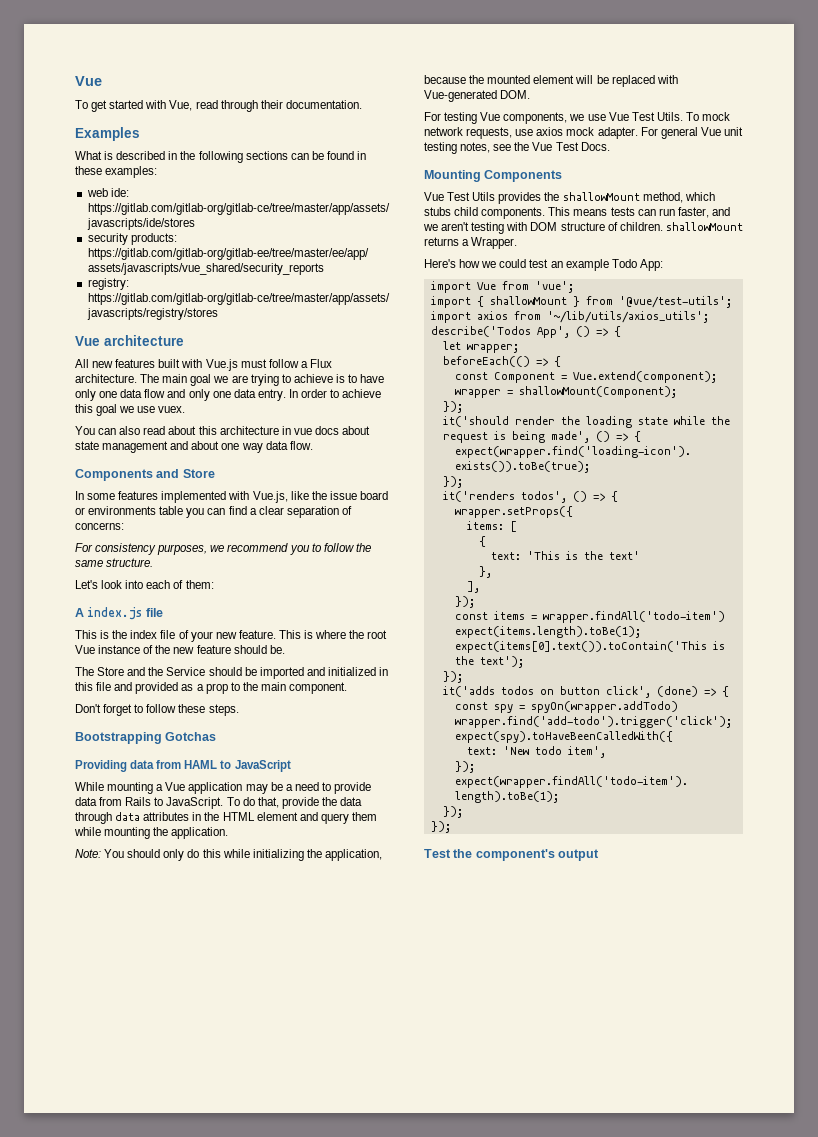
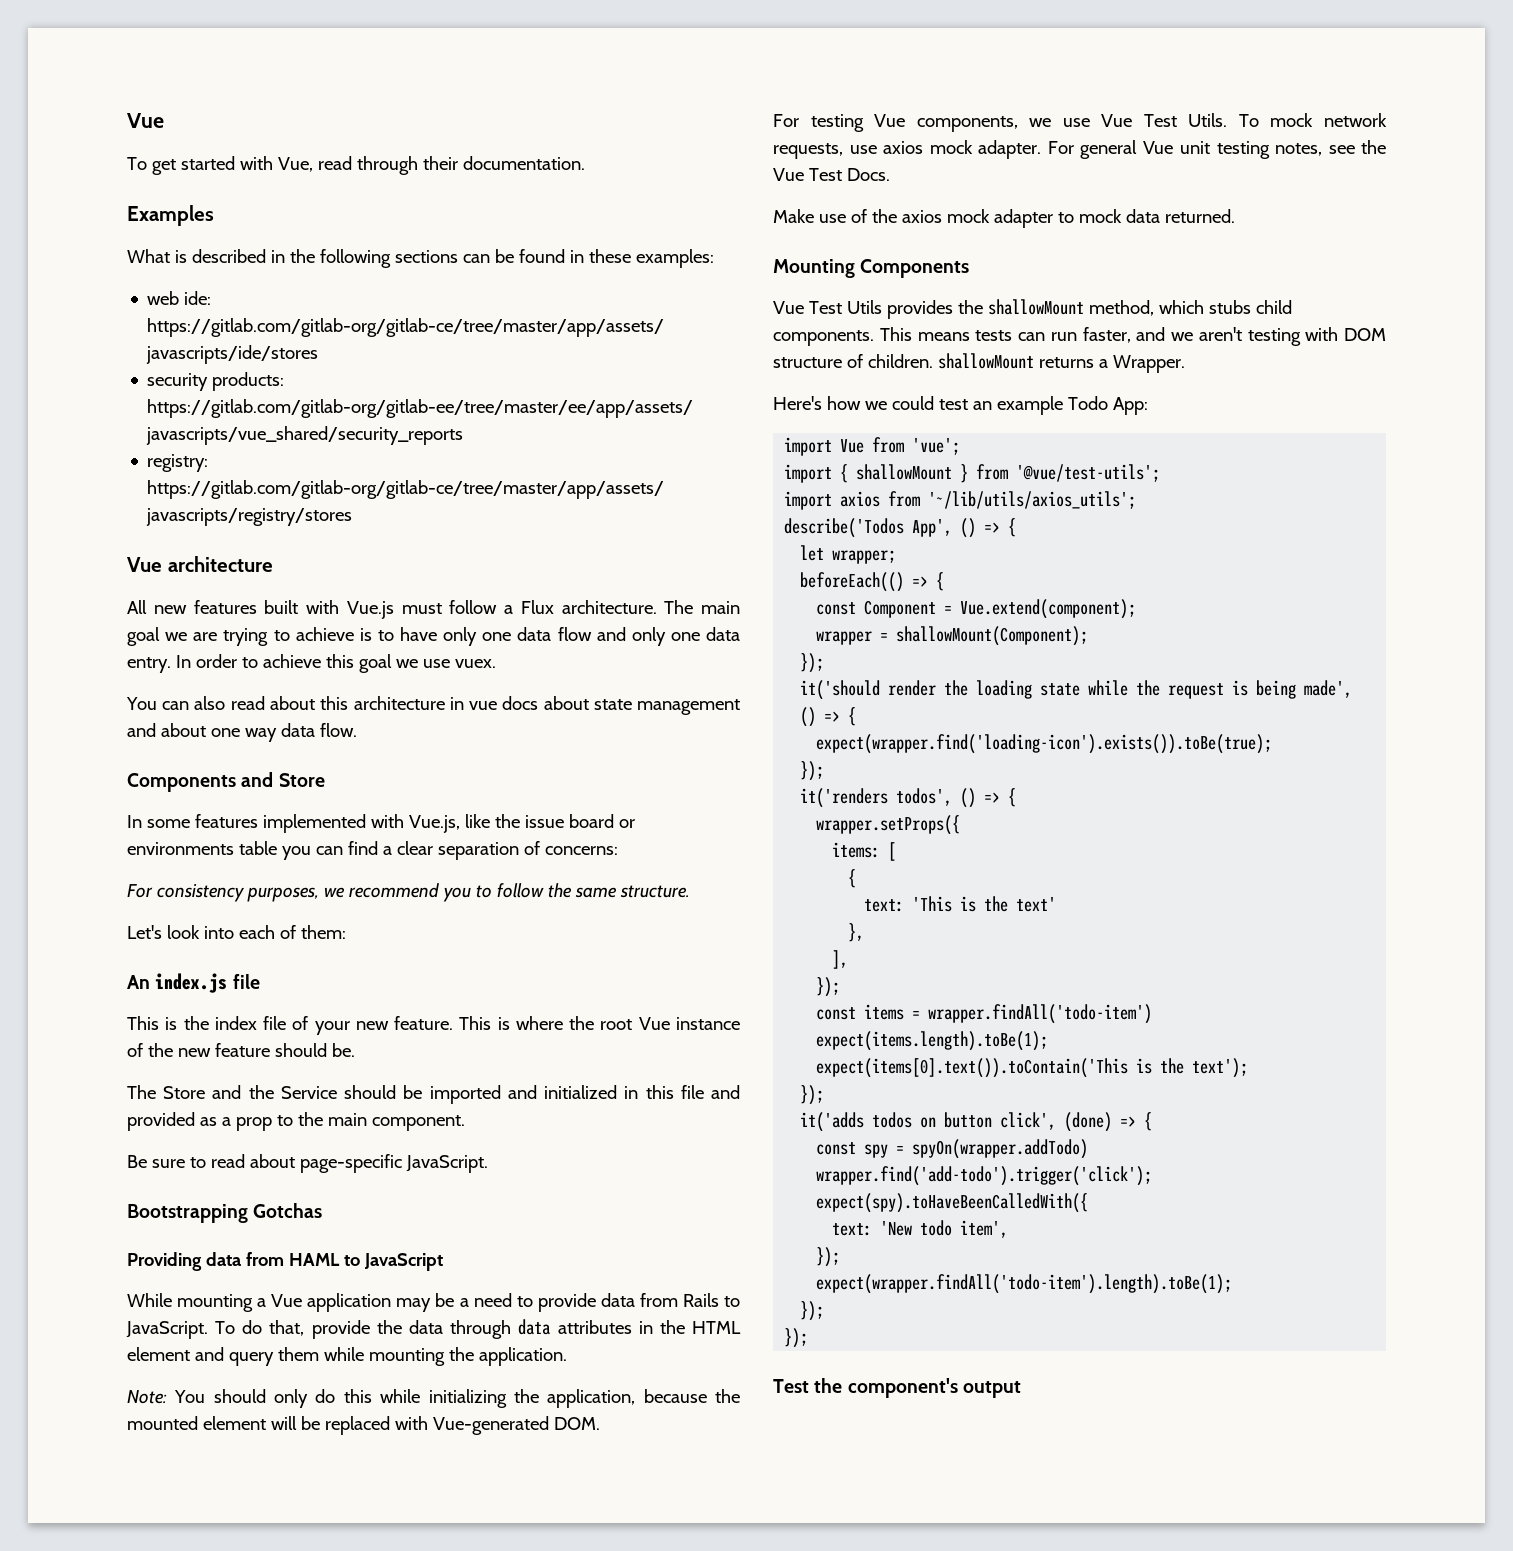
[75,608,84,617] A -> [127,975,150,989] An
[75,704,239,716] Don't forget to follow these steps. -> [127,1154,488,1173] Be sure to read about page-specific JavaScript.
(610, 146) none -> [773,209,1235,228] // Make use of the axios mock adapter to mock data returned.

